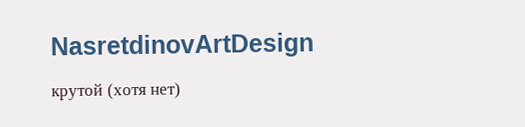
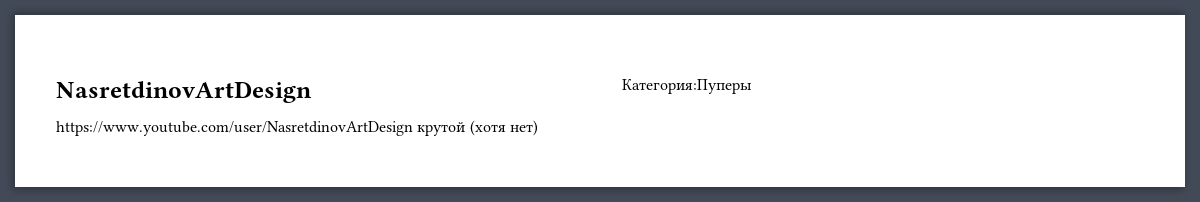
(314, 46) none -> [56,121,413,136] https://www.youtube.com/user/NasretdinovArtDesign
(182, 90) none -> [622,79,752,94] Категория:Пуперы

